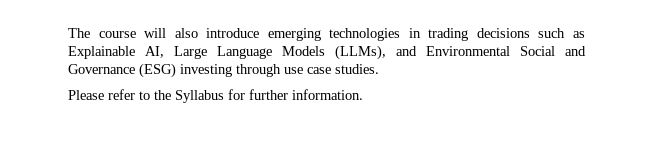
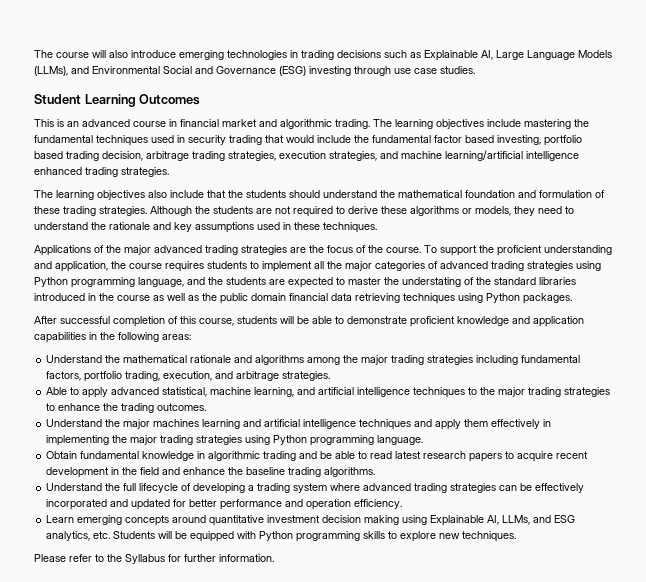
(379, 69) none -> [34,94,201,107] [34,119,589,129] [34,135,582,146] [34,150,579,161] [34,167,169,177] [34,190,605,200] [34,206,574,217] [34,222,377,233] [34,245,612,256] [34,261,601,272] [34,277,576,288] [34,293,572,304] [34,316,584,327] [34,332,191,343] [46,355,581,365] [46,371,331,382] [46,387,611,398] [46,403,207,413] [46,419,552,430] [46,435,424,446] [46,451,589,462] [46,467,376,478] [46,483,585,494] [46,499,403,510] [46,515,576,526] [46,531,517,542] // Student Learning Outcomes // This is an advanced course in financial market and algorithmic trading. The learning objectives include mastering the fundamental techniques used in security trading that would include the fundamental factor based investing, portfolio based trading decision, arbitrage trading strategies, execution strategies, and machine learning/artificial intelligence enhanced trading strategies. // The learning objectives also include that the students should understand the mathematical foundation and formulation of these trading strategies. Although the students are not required to derive these algorithms or models, they need to understand the rationale and key assumptions used in these techniques. // Applications of the major advanced trading strategies are the focus of the course. To support the proficient understanding and application, the course requires students to implement all the major categories of advanced trading strategies using Python programming language, and the students are expected to master the understating of the standard libraries introduced in the course as well as the public domain financial data retrieving techniques using Python packages. // After successful completion of this course, students will be able to demonstrate proficient knowledge and application capabilities in the following areas: // Understand the mathematical rationale and algorithms among the major trading strategies including fundamental factors, portfolio trading, execution, and arbitrage strategies. // Able to apply advanced statistical, machine learning, and artificial intelligence techniques to the major trading strategies to enhance the trading outcomes. // Understand the major machines learning and artificial intelligence techniques and apply them effectively in implementing the major trading strategies using Python programming language. // Obtain fundamental knowledge in algorithmic trading and be able to read latest research papers to acquire recent development in the field and enhance the baseline trading algorithms. // Understand the full lifecycle of developing a trading system where advanced trading strategies can be effectively incorporated and updated for better performance and operation efficiency. // Learn emerging concepts around quantitative investment decision making using Explainable AI, LLMs, and ESG analytics, etc. Students will be equipped with Python programming skills to explore new techniques.

